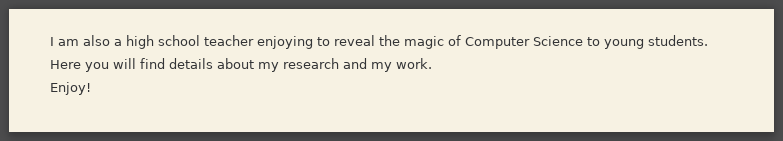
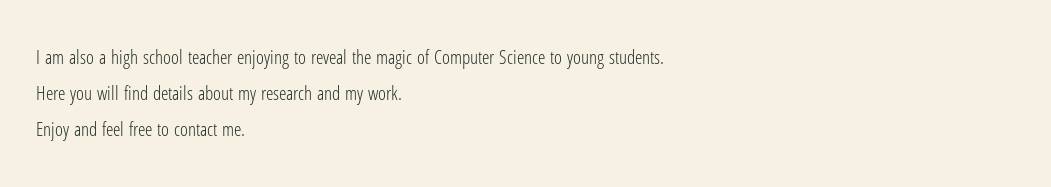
[50,82,91,95] Enjoy! -> [36,121,245,141] Enjoy and feel free to contact me.

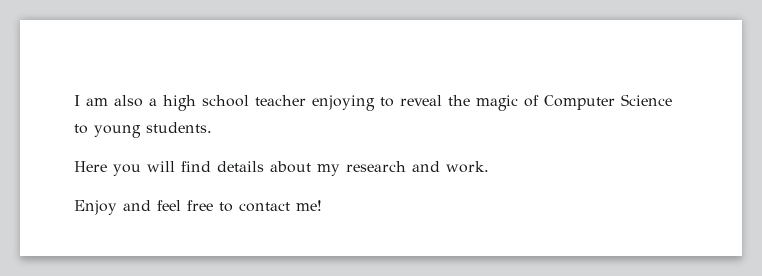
[344,90,363,105] my -> (440, 166) none
[221,126,245,136] me. -> [296,200,322,211] me!

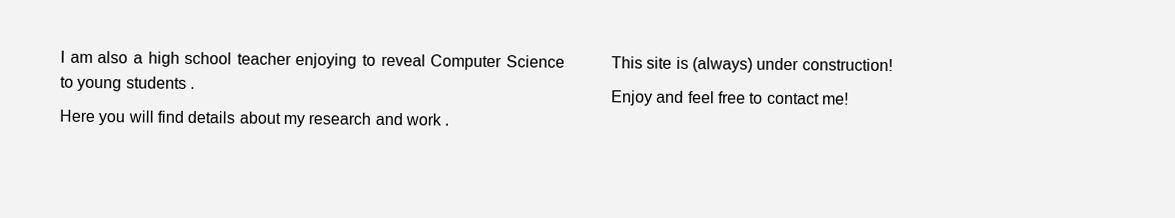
[448,95,539,111] the magic of -> (426, 60) none
[146,122,212,133] students. -> [125,76,195,90] students .
[446,161,489,173] work. -> [404,113,450,126] [611,56,893,73] work . // This site is (always) under construction!

